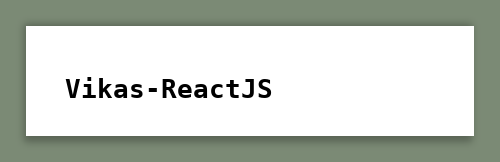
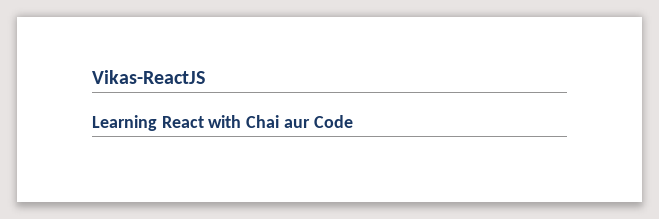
(273, 87) none -> [92,115,353,131] // Learning React with Chai aur Code

